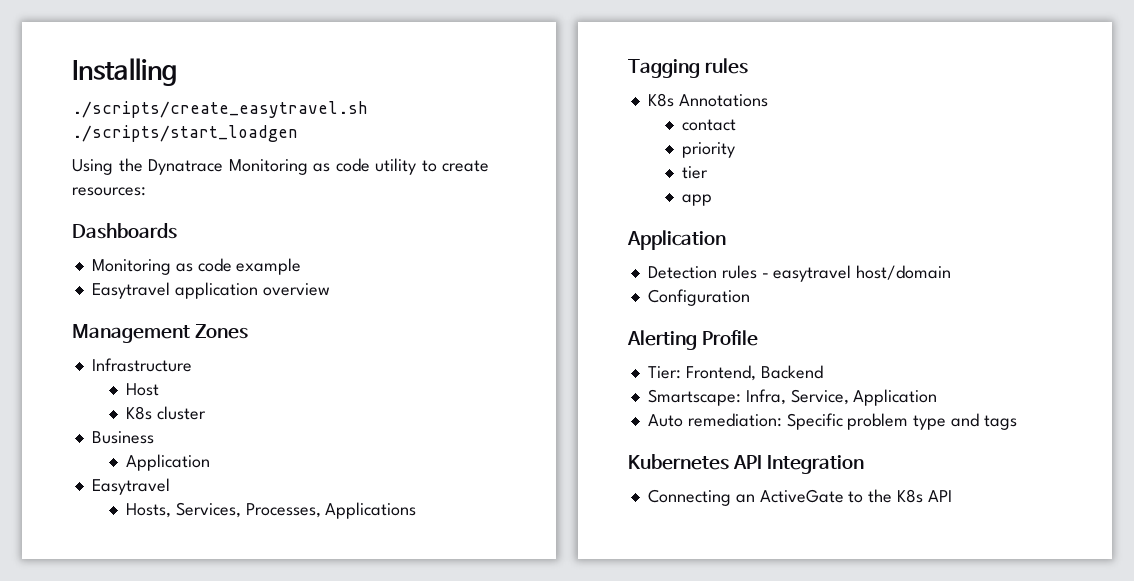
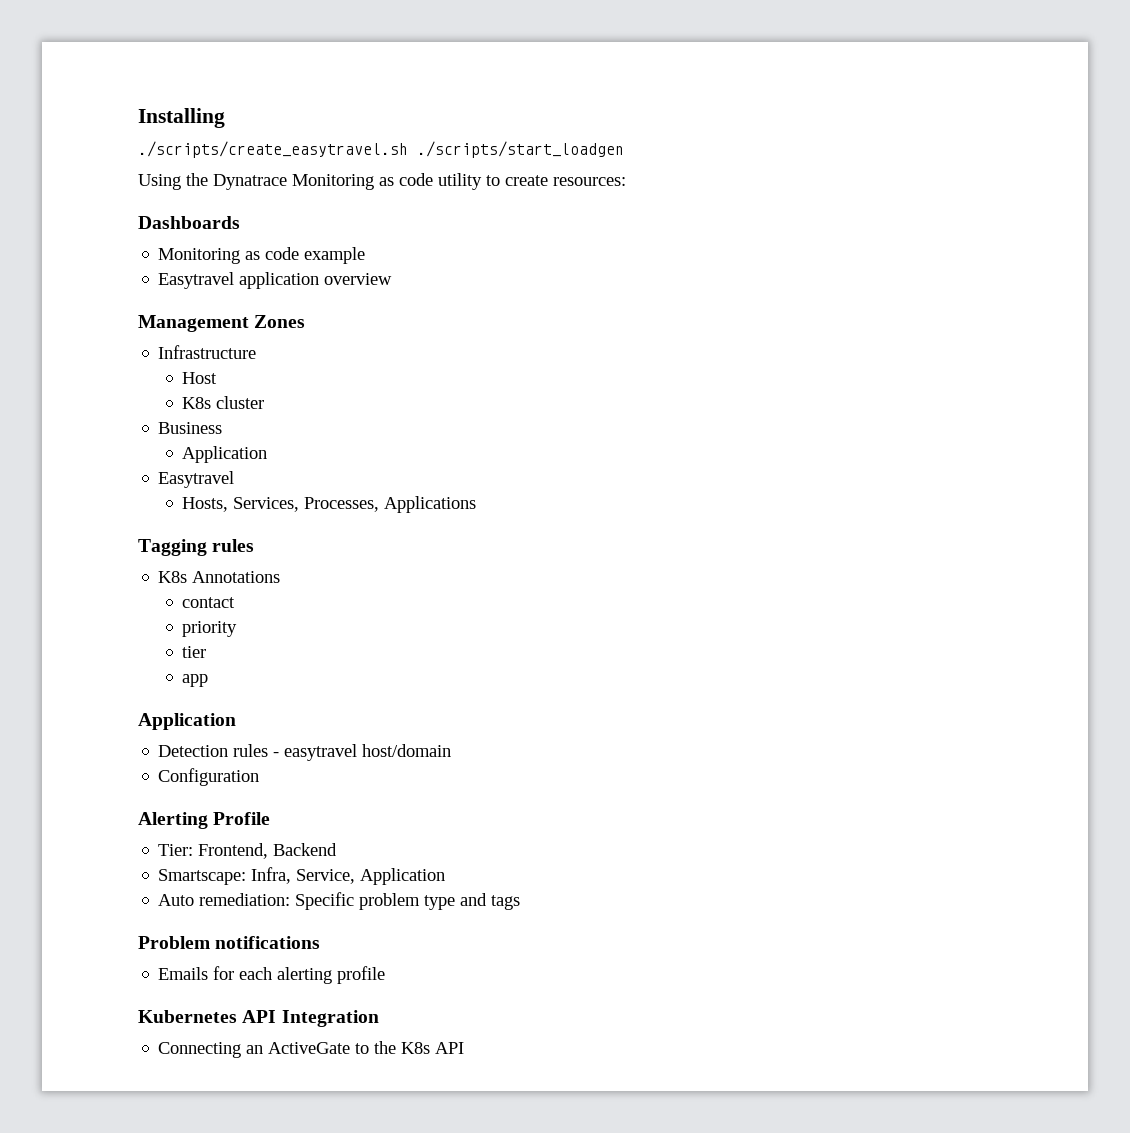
(1017, 422) none -> [138,936,321,949] [158,966,386,984] // Problem notifications // Emails for each alerting profile

